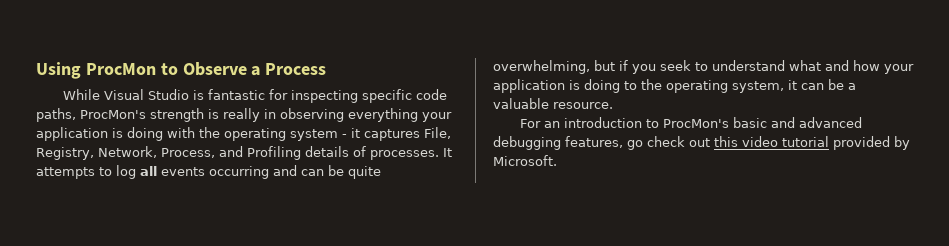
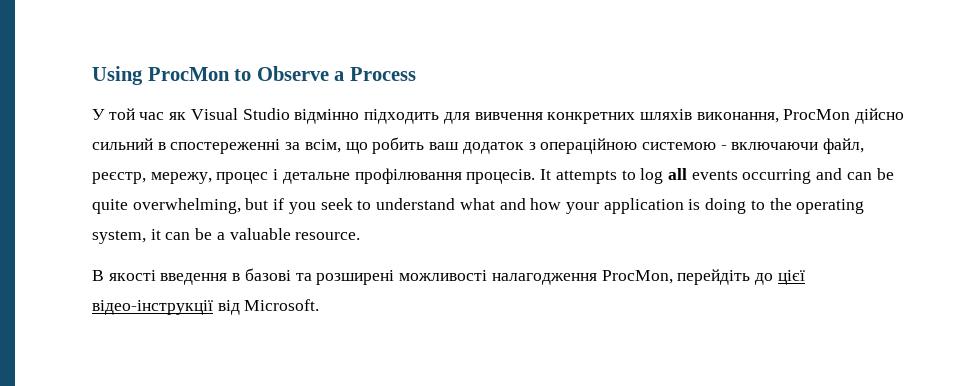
[62,89,447,103] [36,108,452,122] [36,127,451,141] [36,146,439,160] While Visual Studio is fantastic for inspecting specific code paths, ProcMon's strength is really in observing everything your application is doing with the operating system - it captures File, Registry, Network, Process, and Profiling details of processes. -> [92,108,905,124] [92,137,865,154] [92,168,536,184] У той час як Visual Studio відмінно підходить для вивчення конкретних шляхів виконання, ProcMon дійсно сильний в спостереженні за всім, що робить ваш додаток з операційною системою - включаючи файл, реєстр, мережу, процес і детальне профілювання процесів.
[519,117,862,128] [493,136,910,150] For an introduction to ProcMon's basic and advanced debugging features, go check out this video tutorial provided by -> [92,268,805,285] [92,300,240,315] В якості введення в базові та розширені можливості налагодження ProcMon, перейдіть до цієї відео-інструкції від

